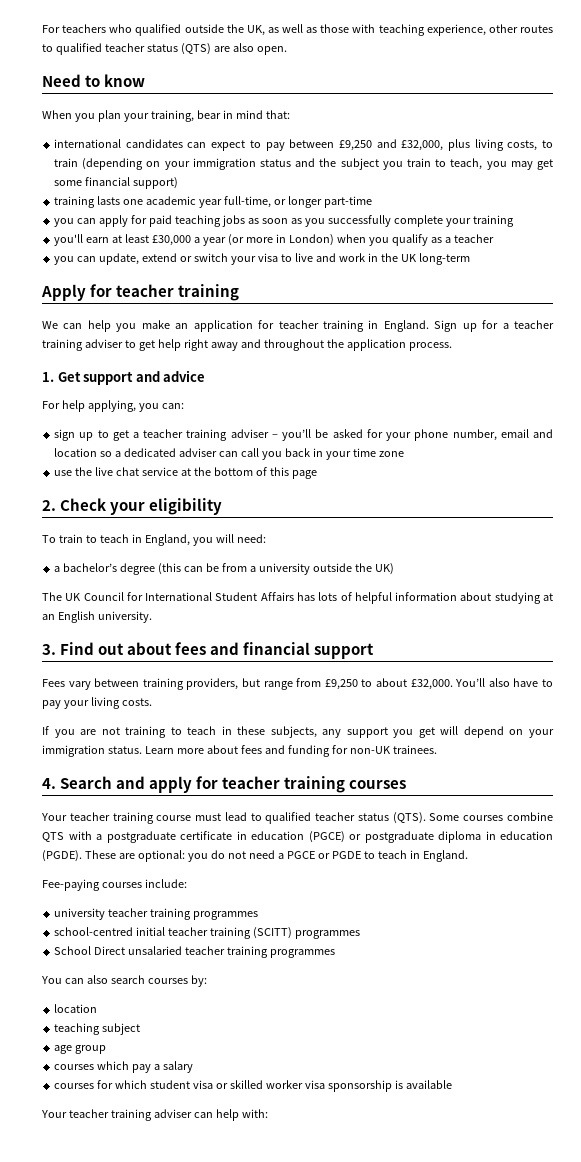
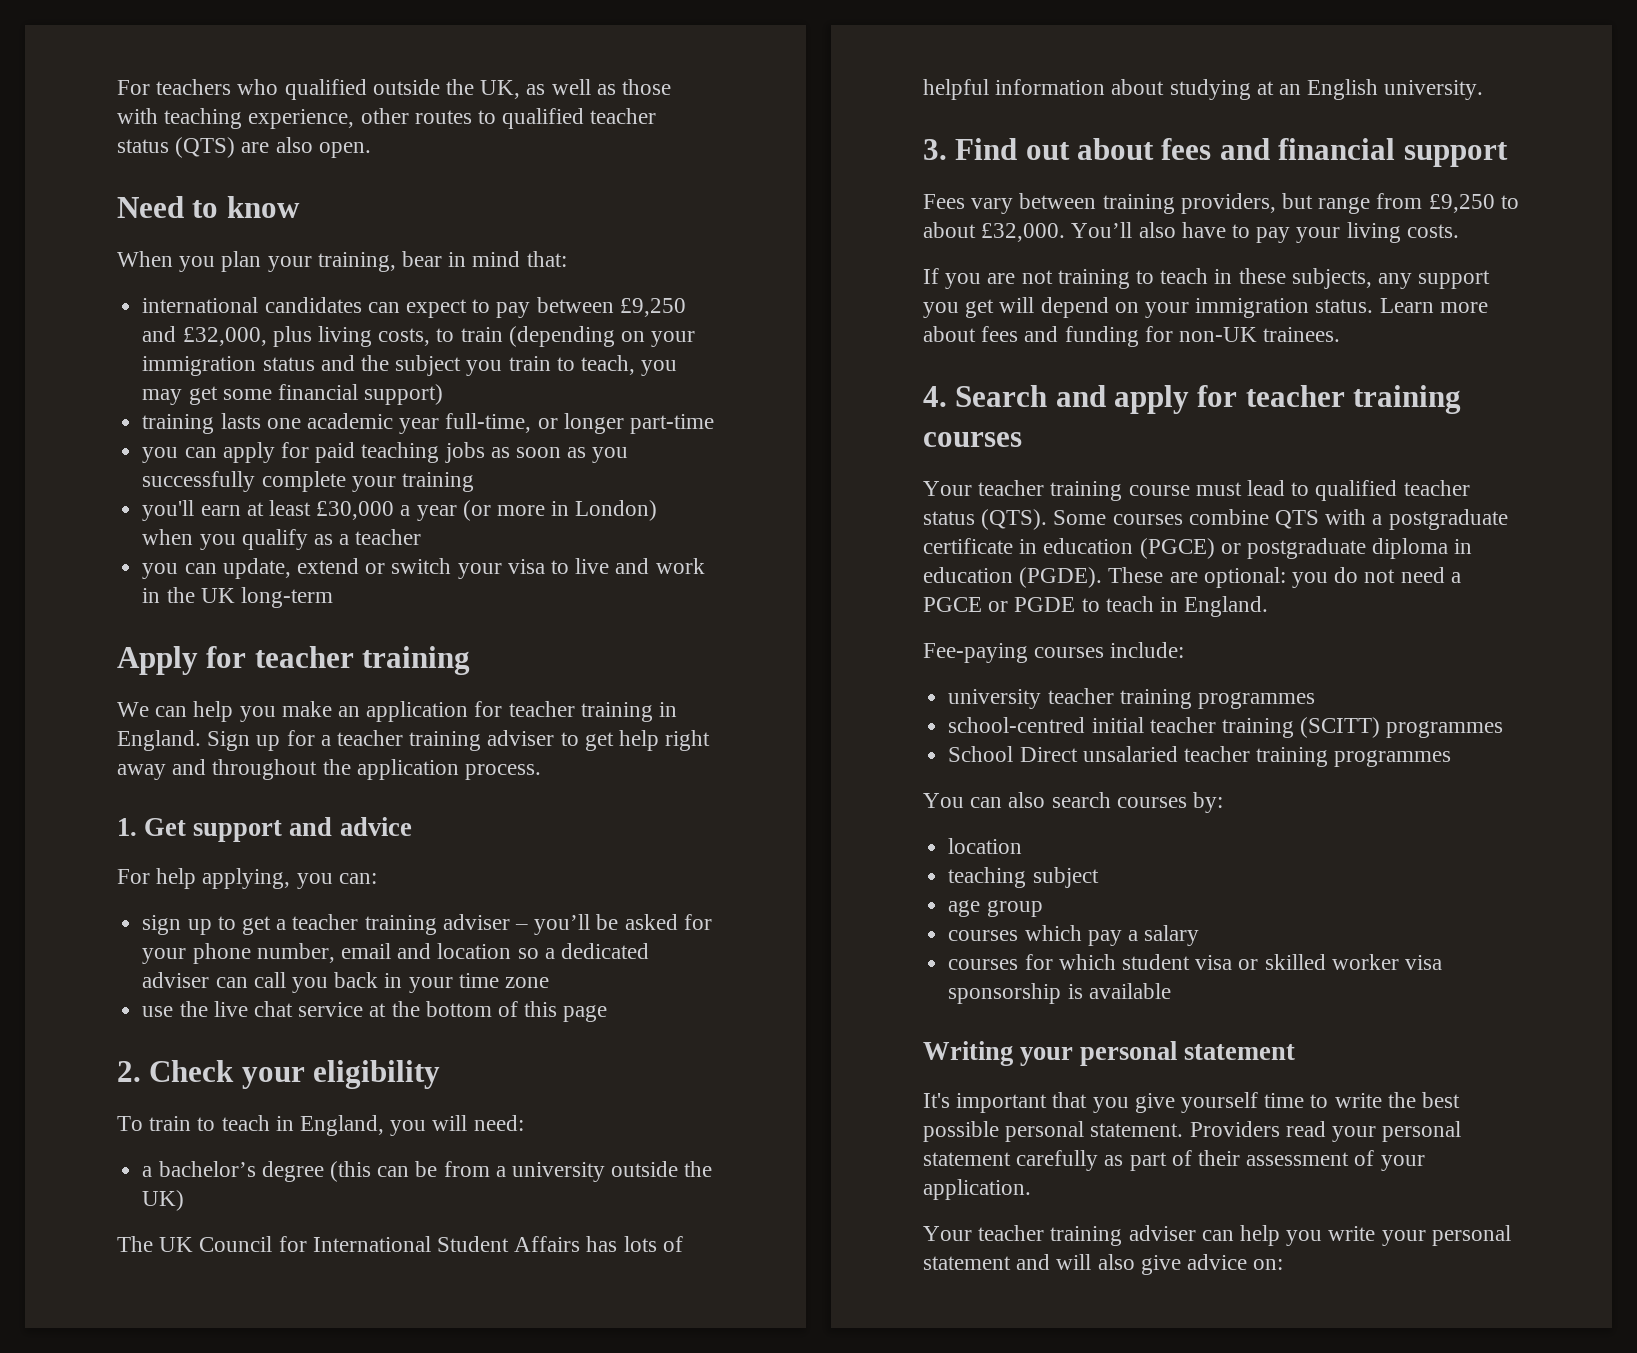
(452, 1084) none -> [923,1041,1296,1066] [923,1092,1461,1113] [923,1121,1462,1142] [923,1150,1425,1171] [923,1179,1031,1200] // Writing your personal statement // It's important that you give yourself time to write the best possible personal statement. Providers read your personal statement carefully as part of their assessment of your application.
[241,1109,268,1118] with: -> [1286,1225,1511,1246] [923,1254,1284,1275] you write your personal statement and will also give advice on:

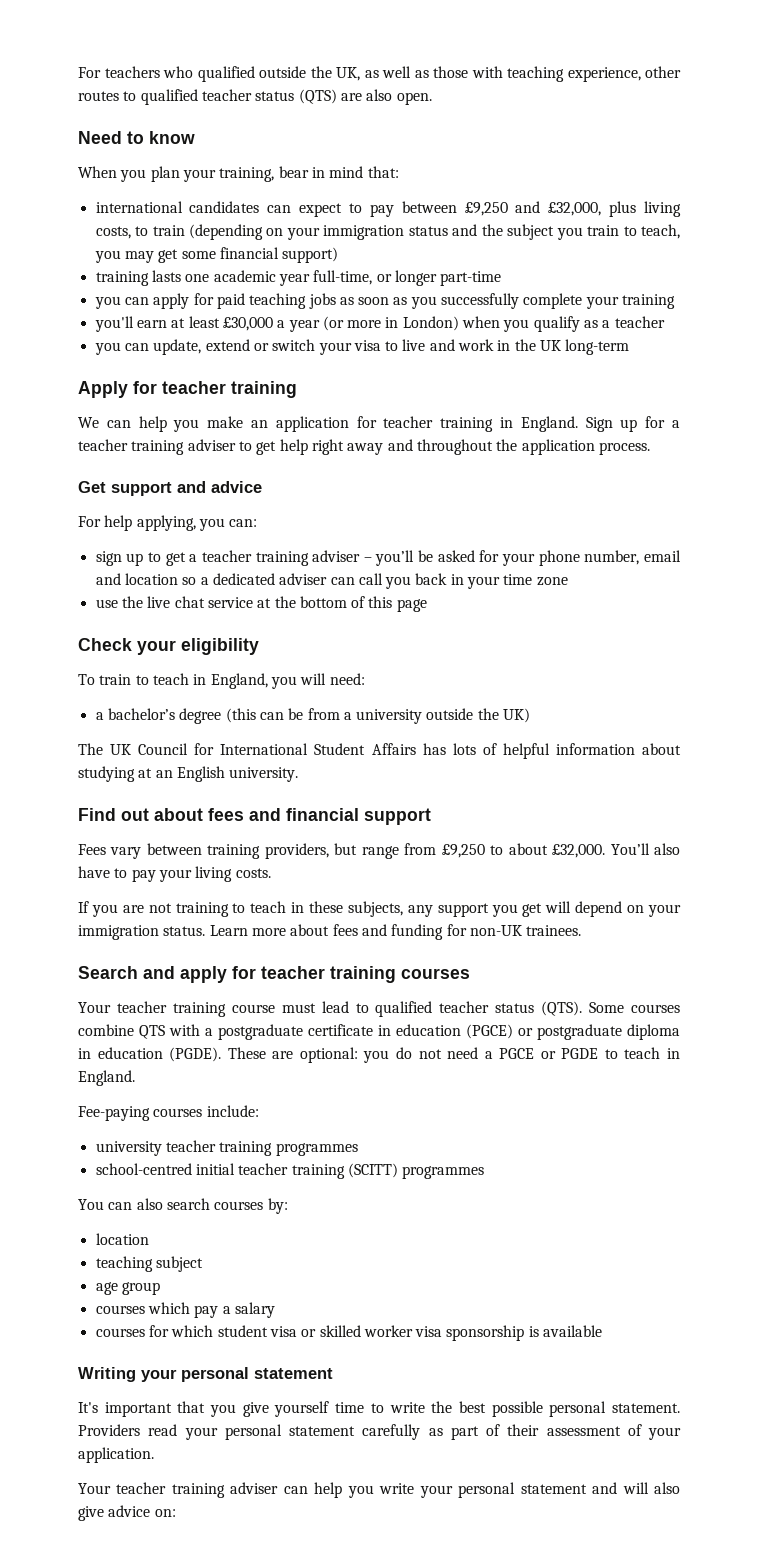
[117,818,137,836] 1. -> (650, 448) none
[117,1061,141,1082] 2. -> (427, 605) none
[923,139,947,160] 3. -> (299, 774) none
[923,386,947,407] 4. -> (582, 930) none
[948,746,1452,767] // School Direct unsalaried teacher training programmes -> (485, 1172) none

